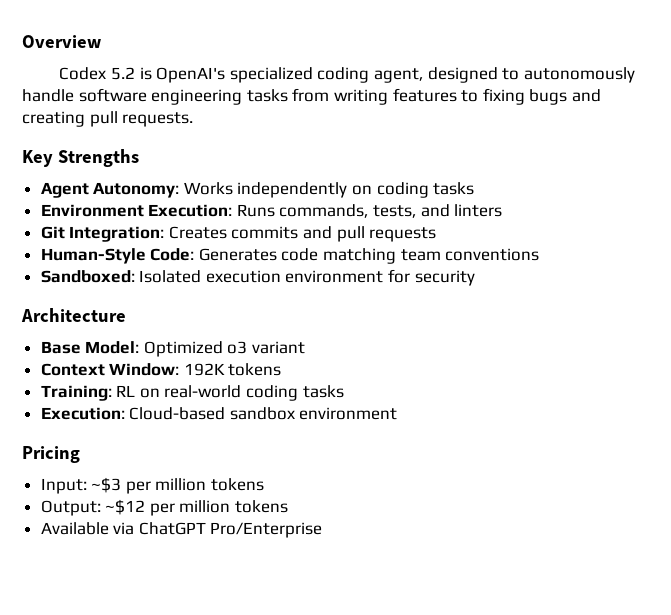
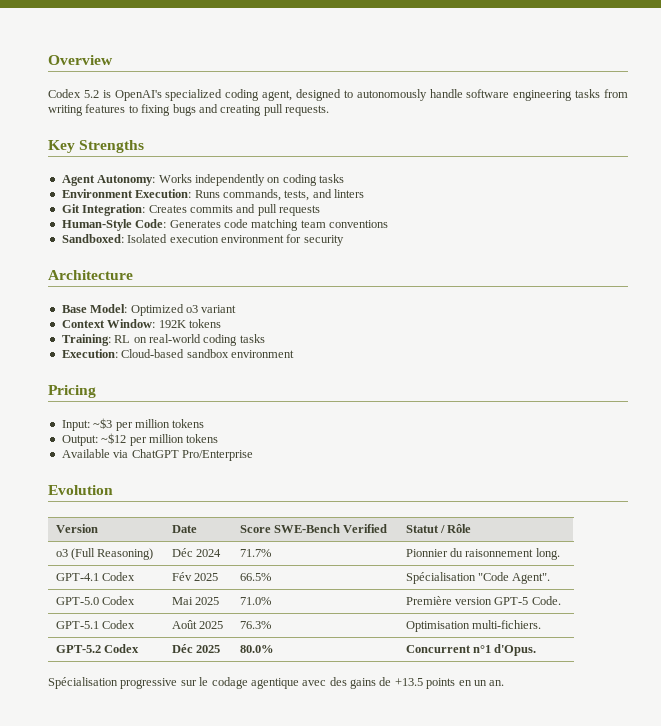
(323, 530) none -> [48,485,113,495] [55,524,98,533] [171,525,197,533] [239,524,388,533] [405,524,472,533] [55,548,154,560] [171,548,222,557] [239,549,271,557] [405,548,560,560] [55,572,136,581] [171,572,219,581] [239,573,271,581] [405,572,551,584] [55,596,136,605] [171,597,220,605] [239,597,271,605] [405,596,561,605] [55,620,136,629] [171,620,224,629] [239,621,271,629] [405,620,542,632] [55,644,140,653] [171,644,221,653] [239,645,274,653] [405,644,537,656] [48,677,505,689] // Evolution // Version | Date | Score SWE-Bench Verified | Statut / Rôle // o3 (Full Reasoning) | Déc 2024 | 71.7% | Pionnier du raisonnement long. // GPT-4.1 Codex | Fév 2025 | 66.5% | Spécialisation "Code Agent". // GPT-5.0 Codex | Mai 2025 | 71.0% | Première version GPT-5 Code. // GPT-5.1 Codex | Août 2025 | 76.3% | Optimisation multi-fichiers. // GPT-5.2 Codex | Déc 2025 | 80.0% | Concurrent n°1 d'Opus. // Spécialisation progressive sur le codage agentique avec des gains de +13.5 points en un an.

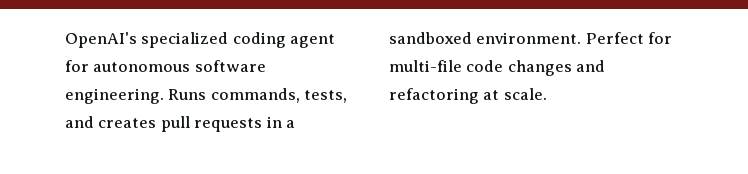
[48,55,113,65] [48,89,628,101] [48,104,329,116] [48,140,145,153] [61,174,344,186] [61,189,364,201] [61,204,320,216] [61,219,388,231] [61,234,344,246] [48,270,133,280] [61,304,237,316] [61,319,221,328] [61,334,265,346] [61,349,294,358] [48,385,96,398] [61,418,205,431] [61,433,219,446] [61,449,253,461] [48,485,113,495] [55,524,98,533] [171,525,197,533] [239,524,388,533] [405,524,472,533] [55,548,154,560] [171,548,222,557] [239,549,271,557] [405,548,560,560] [55,572,136,581] [171,572,219,581] [239,573,271,581] [405,572,551,584] [55,596,136,605] [171,597,220,605] [239,597,271,605] [405,596,561,605] [55,620,136,629] [171,620,224,629] [239,621,271,629] [405,620,542,632] [55,644,140,653] [171,644,221,653] [239,645,274,653] [405,644,537,656] [48,677,505,689] Overview // Codex 5.2 is OpenAI's specialized coding agent, designed to autonomously handle software engineering tasks from writing features to fixing bugs and creating pull requests. // Key Strengths // Agent Autonomy: Works independently on coding tasks // Environment Execution: Runs commands, tests, and linters // Git Integration: Creates commits and pull requests // Human-Style Code: Generates code matching team conventions // Sandboxed: Isolated execution environment for security // Architecture // Base Model: Optimized o3 variant // Context Window: 192K tokens // Training: RL on real-world coding tasks // Execution: Cloud-based sandbox environment // Pricing // Input: ~$3 per million tokens // Output: ~$12 per million tokens // Available via ChatGPT Pro/Enterprise // Evolution // Version | Date | Score SWE-Bench Verified | Statut / Rôle // o3 (Full Reasoning) | Déc 2024 | 71.7% | Pionnier du raisonnement long. // GPT-4.1 Codex | Fév 2025 | 66.5% | Spécialisation "Code Agent". // GPT-5.0 Codex | Mai 2025 | 71.0% | Première version GPT-5 Code. // GPT-5.1 Codex | Août 2025 | 76.3% | Optimisation multi-fichiers. // GPT-5.2 Codex | Déc 2025 | 80.0% | Concurrent n°1 d'Opus. // Spécialisation progressive sur le codage agentique avec des gains de +13.5 points en un an. -> [65,32,336,48] [65,60,266,72] [65,88,348,104] [65,116,296,132] [389,32,673,44] [389,60,606,76] [389,88,547,104] OpenAI's specialized coding agent for autonomous software engineering. Runs commands, tests, and creates pull requests in a sandboxed environment. Perfect for multi-file code changes and refactoring at scale.

